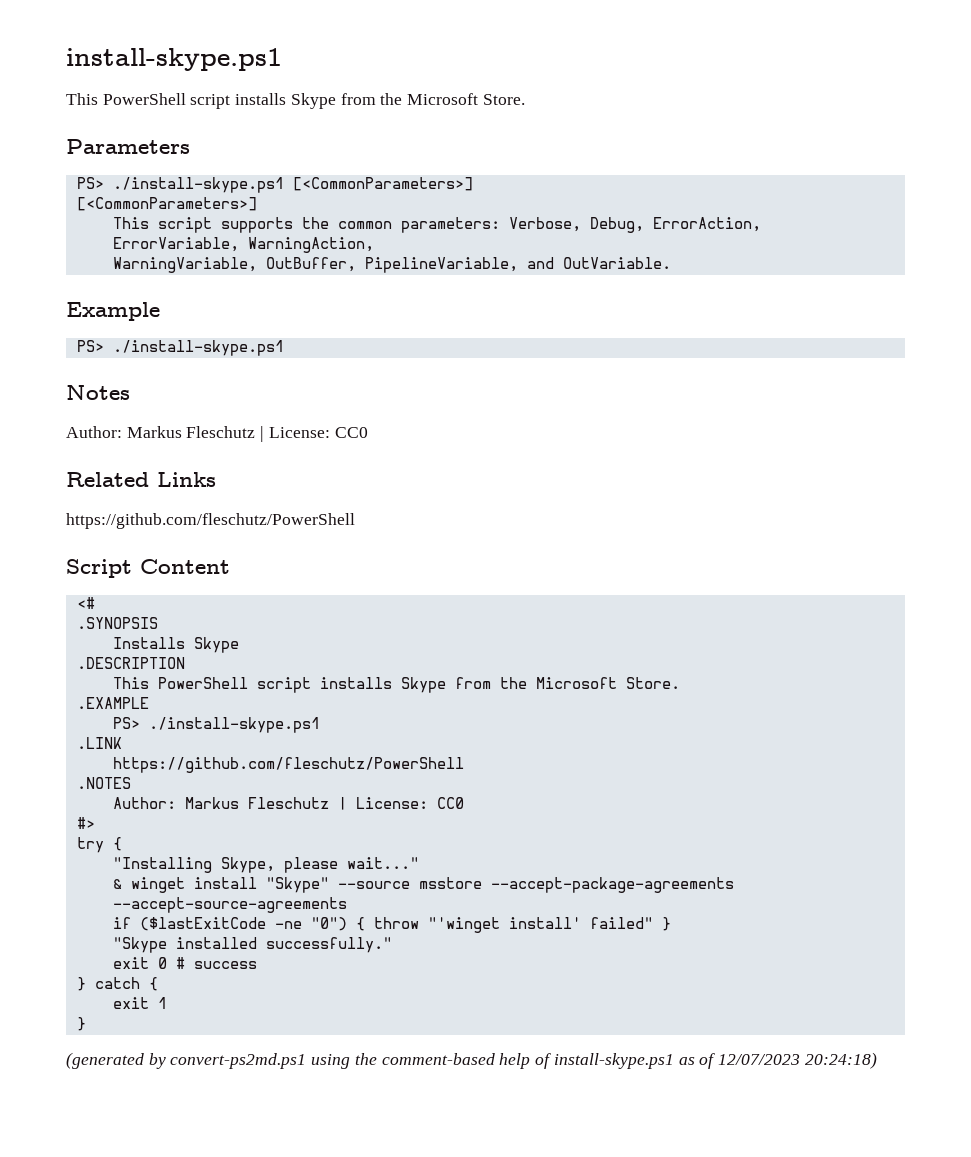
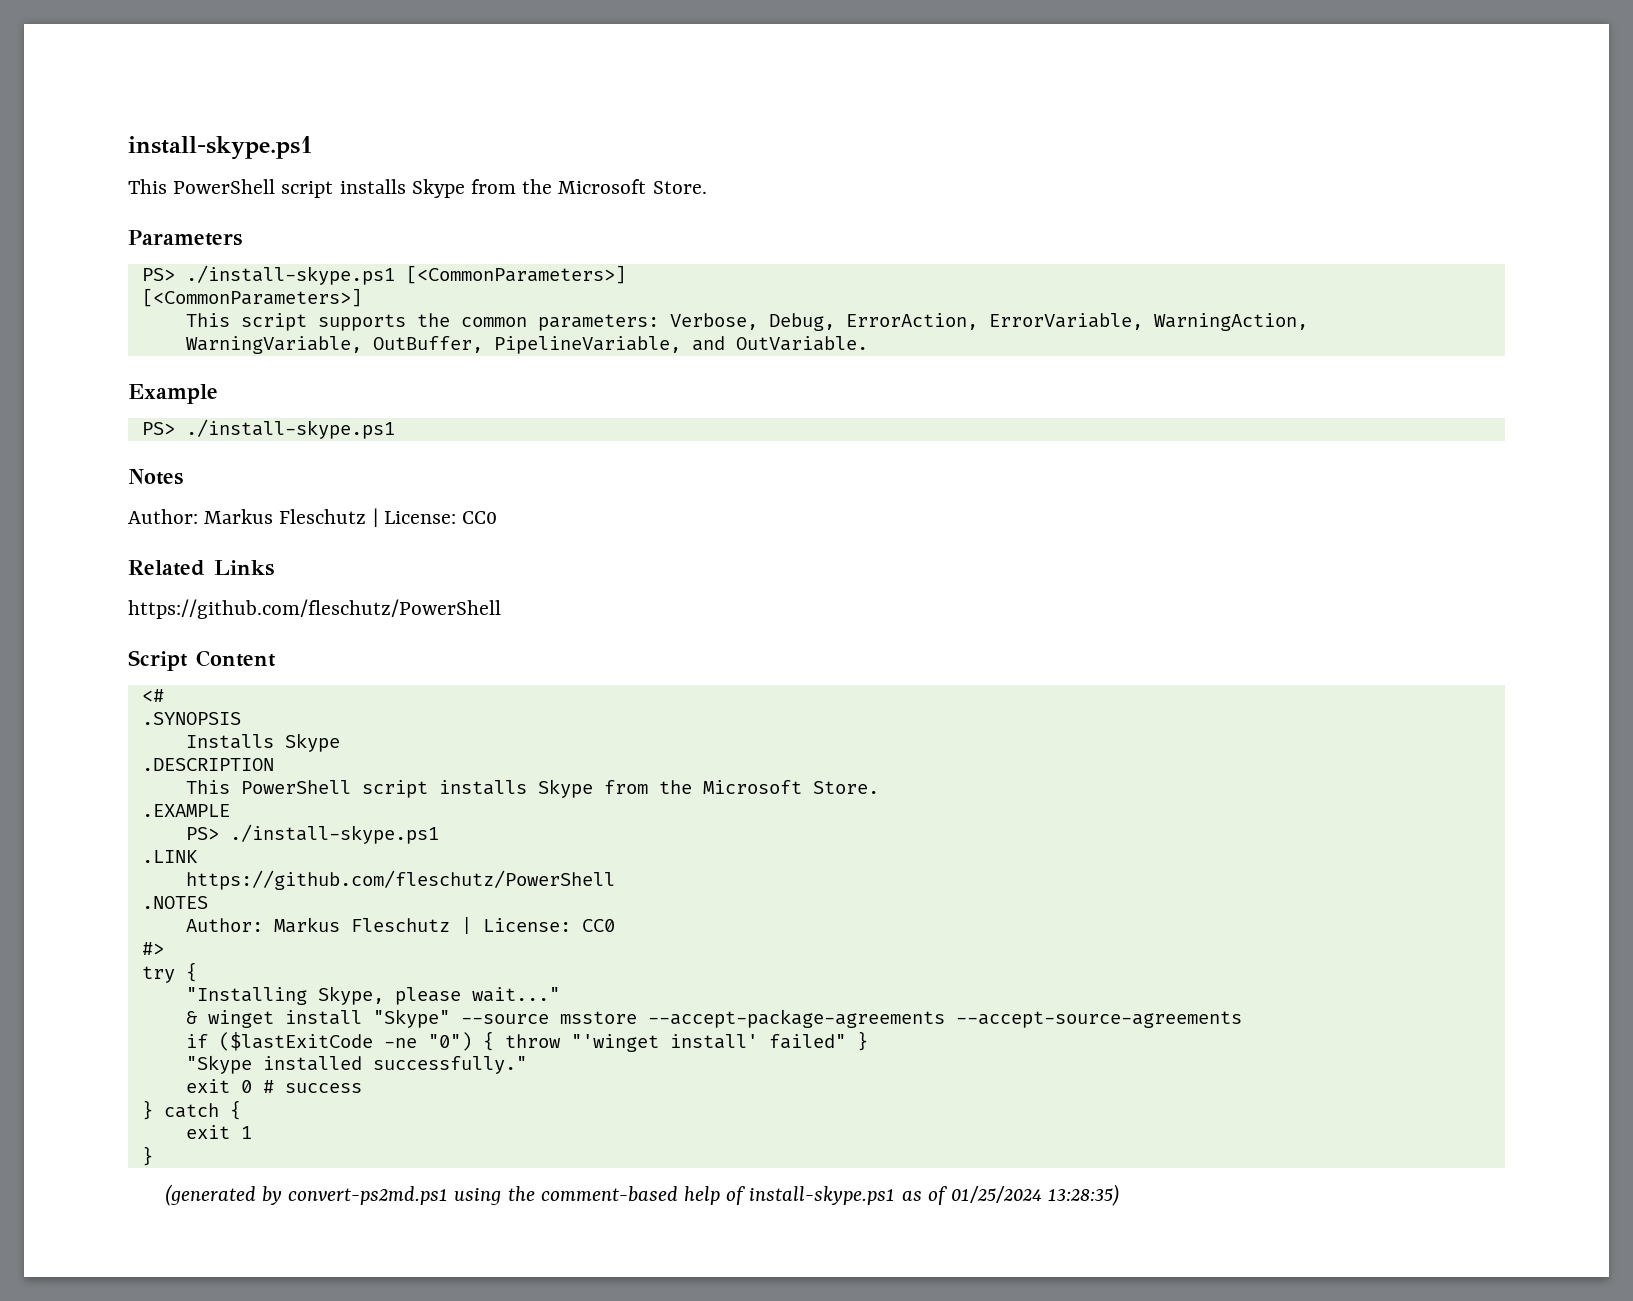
[717,1052,877,1069] 12/07/2023 20:24:18) -> [951,1184,1120,1206] 01/25/2024 13:28:35)

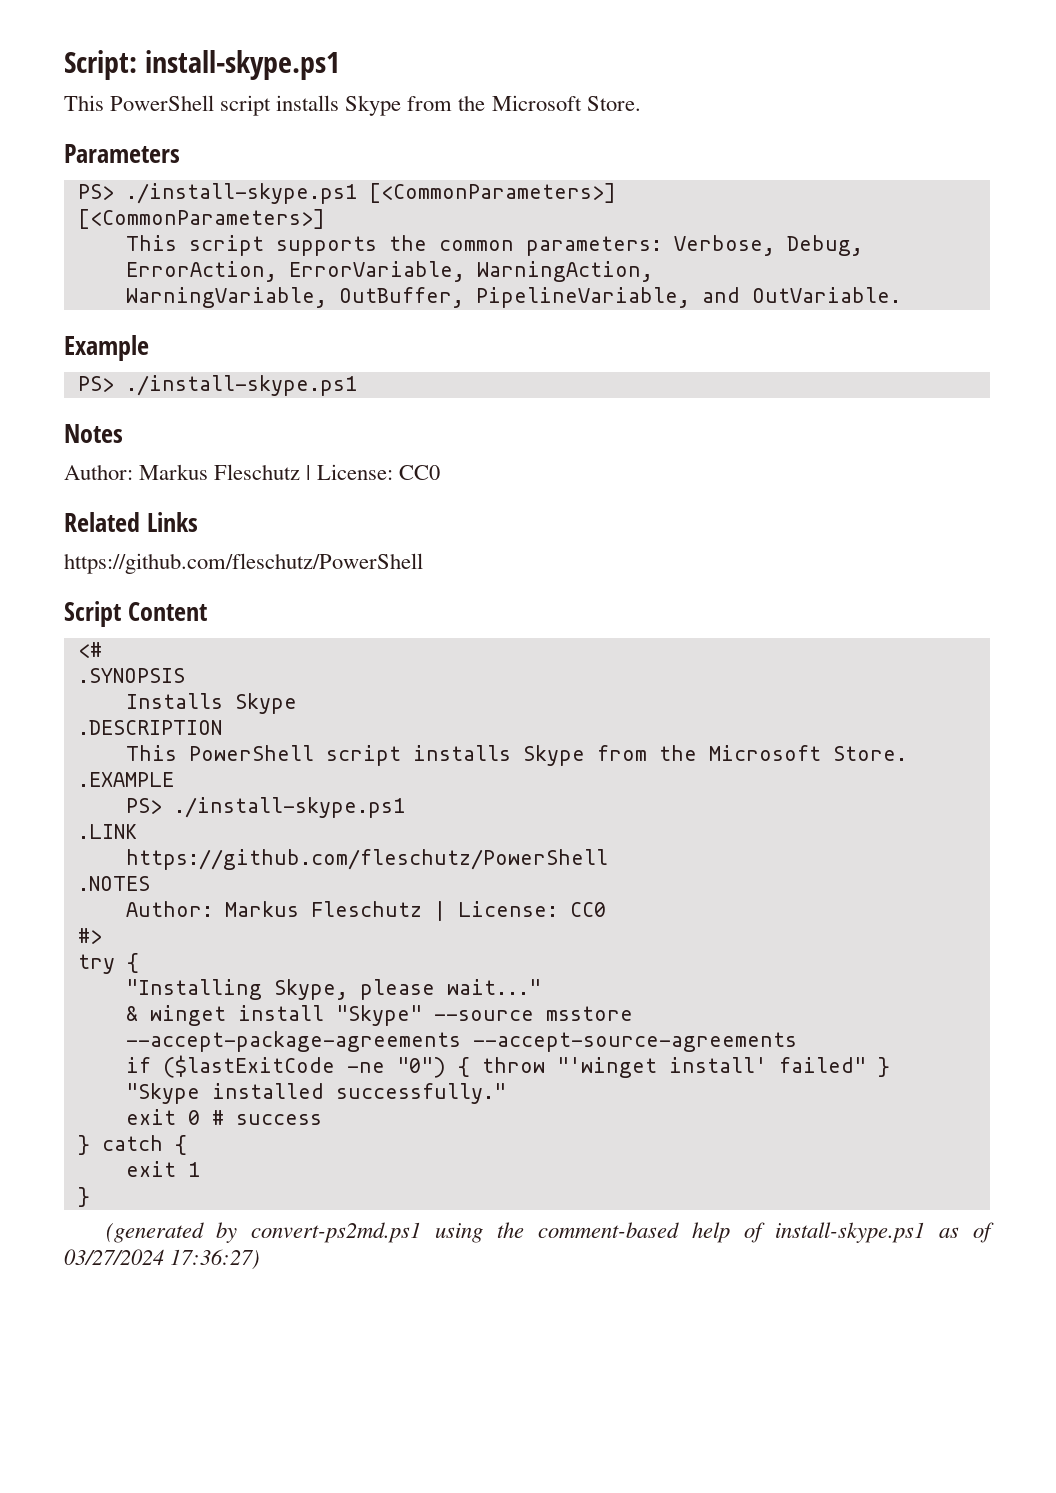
(128, 148) none -> [64,50,137,80] Script:
[951,1184,1120,1206] 01/25/2024 13:28:35) -> [64,1249,261,1270] 03/27/2024 17:36:27)

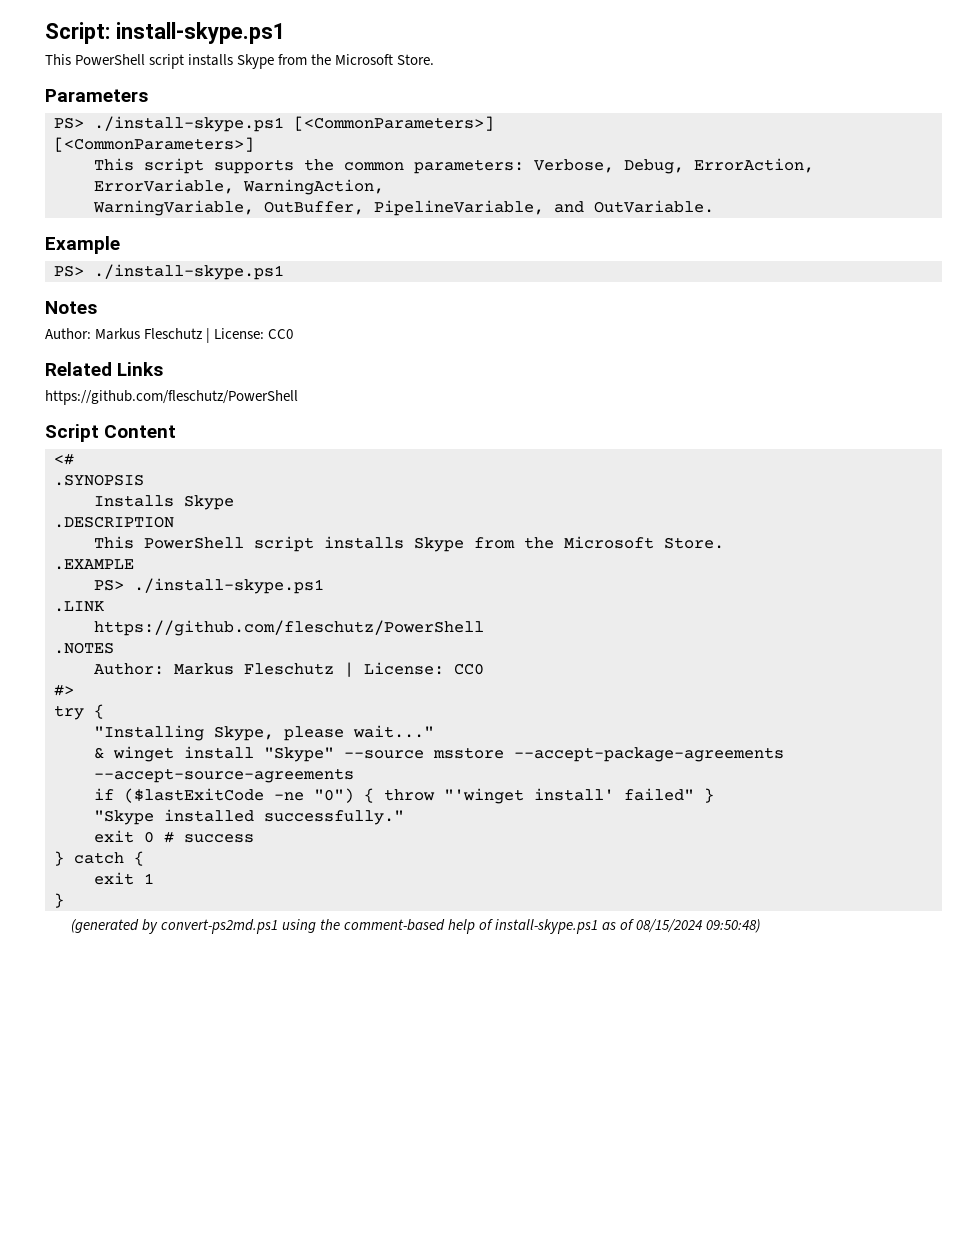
[64,1249,261,1270] 03/27/2024 17:36:27) -> [636,919,761,933] 08/15/2024 09:50:48)

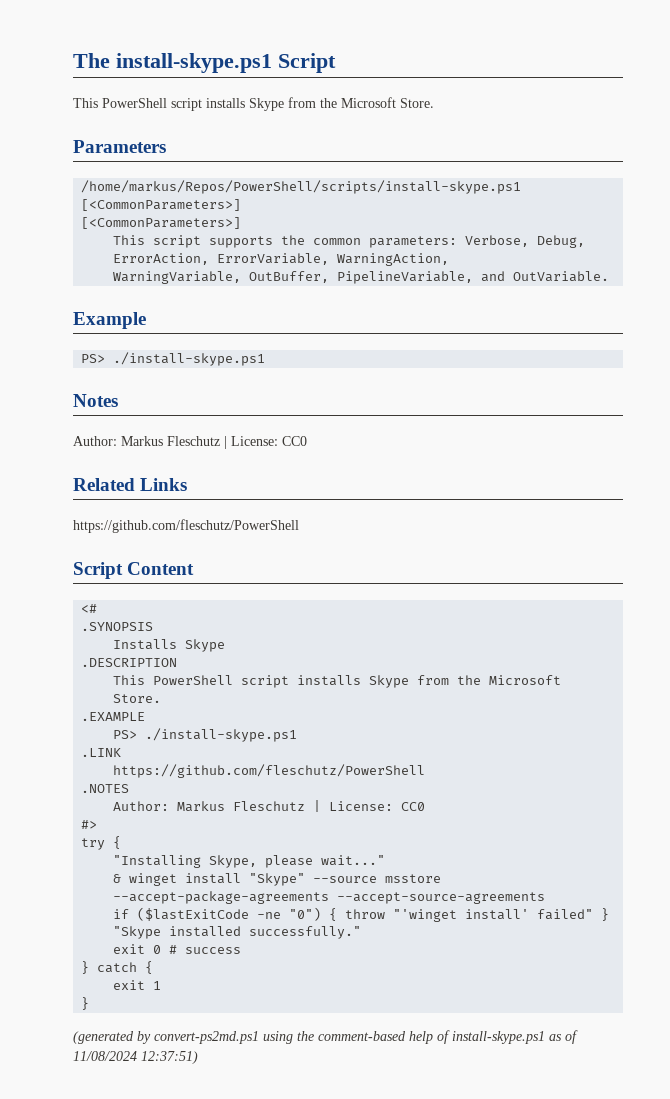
[45,22,286,44] Script: install-skype.ps1 -> [73,53,336,73] The install-skype.ps1 Script
[54,116,284,132] PS> ./install-skype.ps1 -> [81,180,522,194] /home/markus/Repos/PowerShell/scripts/install-skype.ps1
[636,919,761,933] 08/15/2024 09:50:48) -> [73,1051,198,1064] 11/08/2024 12:37:51)

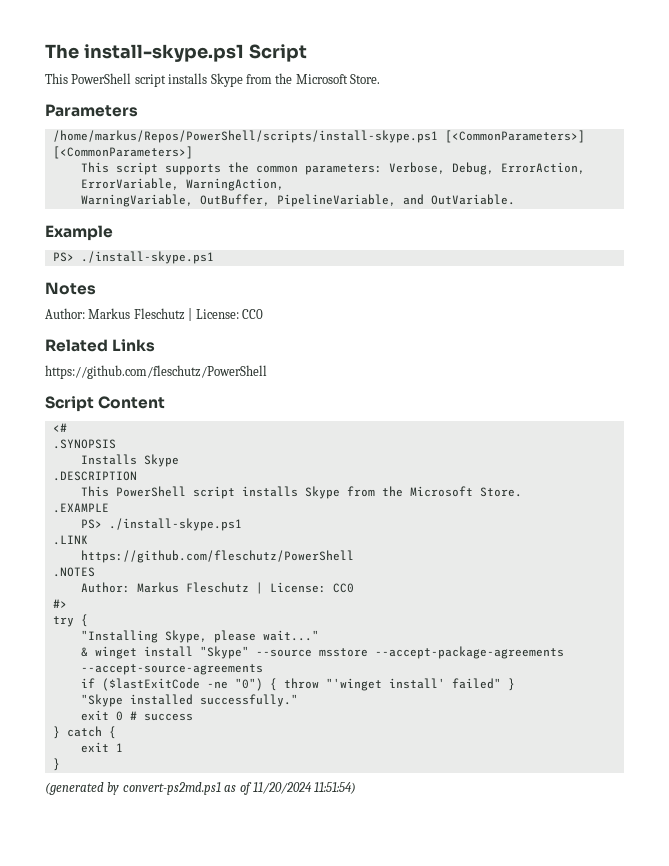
[263,1030,578,1044] [73,1051,198,1064] using the comment-based help of install-skype.ps1 as of 11/08/2024 12:37:51) -> [224,782,357,795] as of 11/20/2024 11:51:54)

